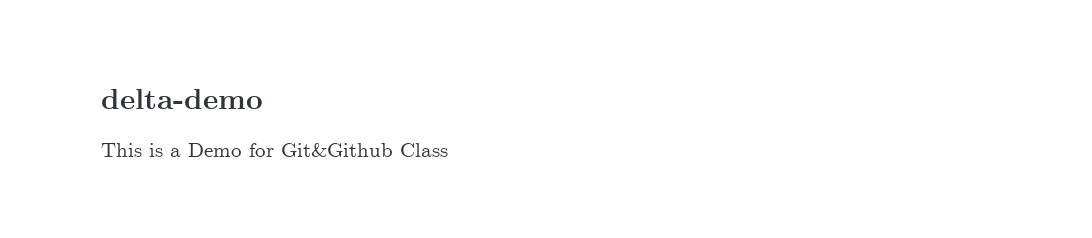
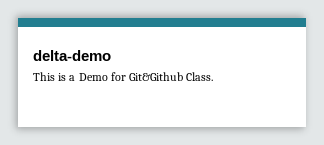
[400,143,448,157] Class -> [186,72,214,81] Class.

